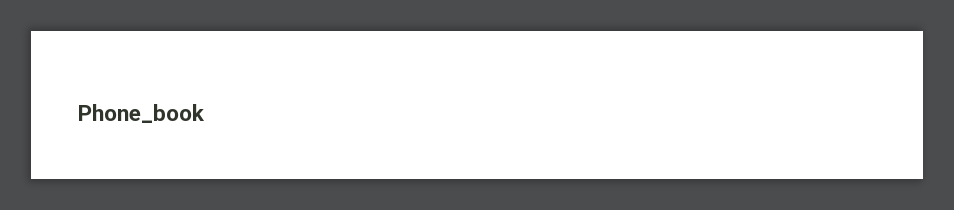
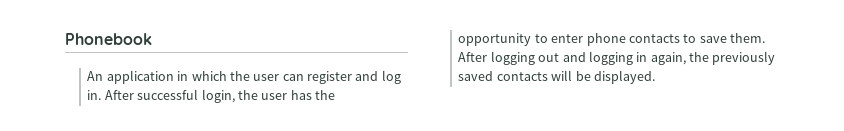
[78,104,205,123] Phone_book -> [65,33,152,45] [87,70,401,84] [87,89,336,103] [458,33,766,46] [458,51,776,65] [458,70,655,84] Phonebook // An application in which the user can register and log in. After successful login, the user has the opportunity to enter phone contacts to save them. After logging out and logging in again, the previously saved contacts will be displayed.

